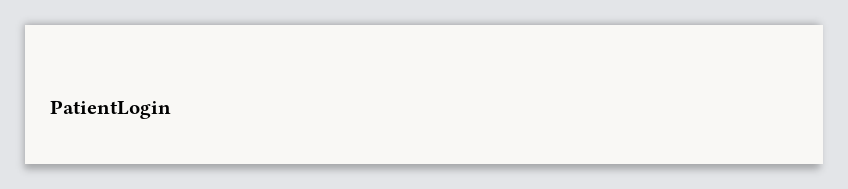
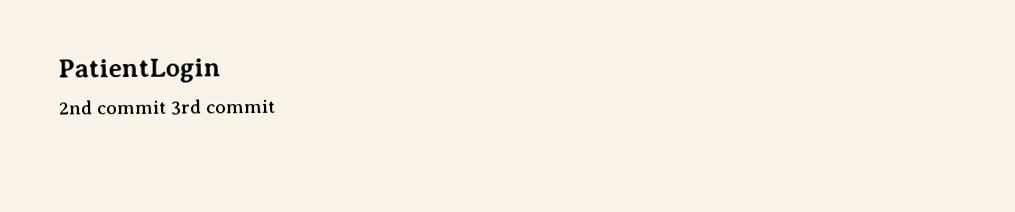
(171, 109) none -> [58,99,277,115] // 2nd commit 3rd commit

